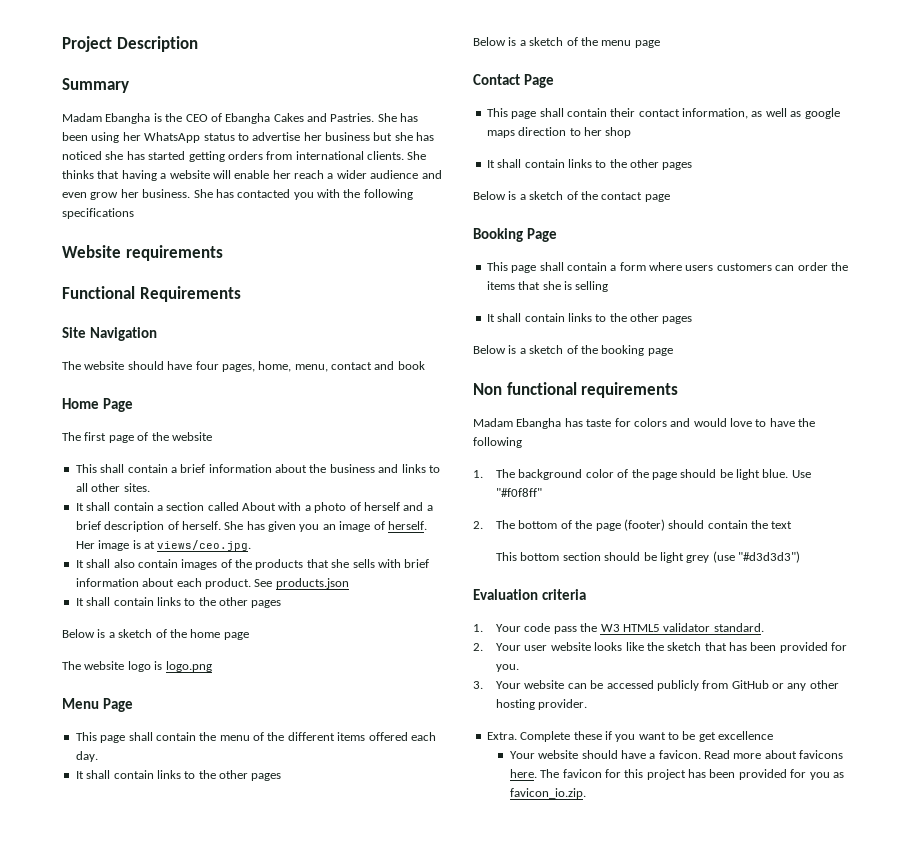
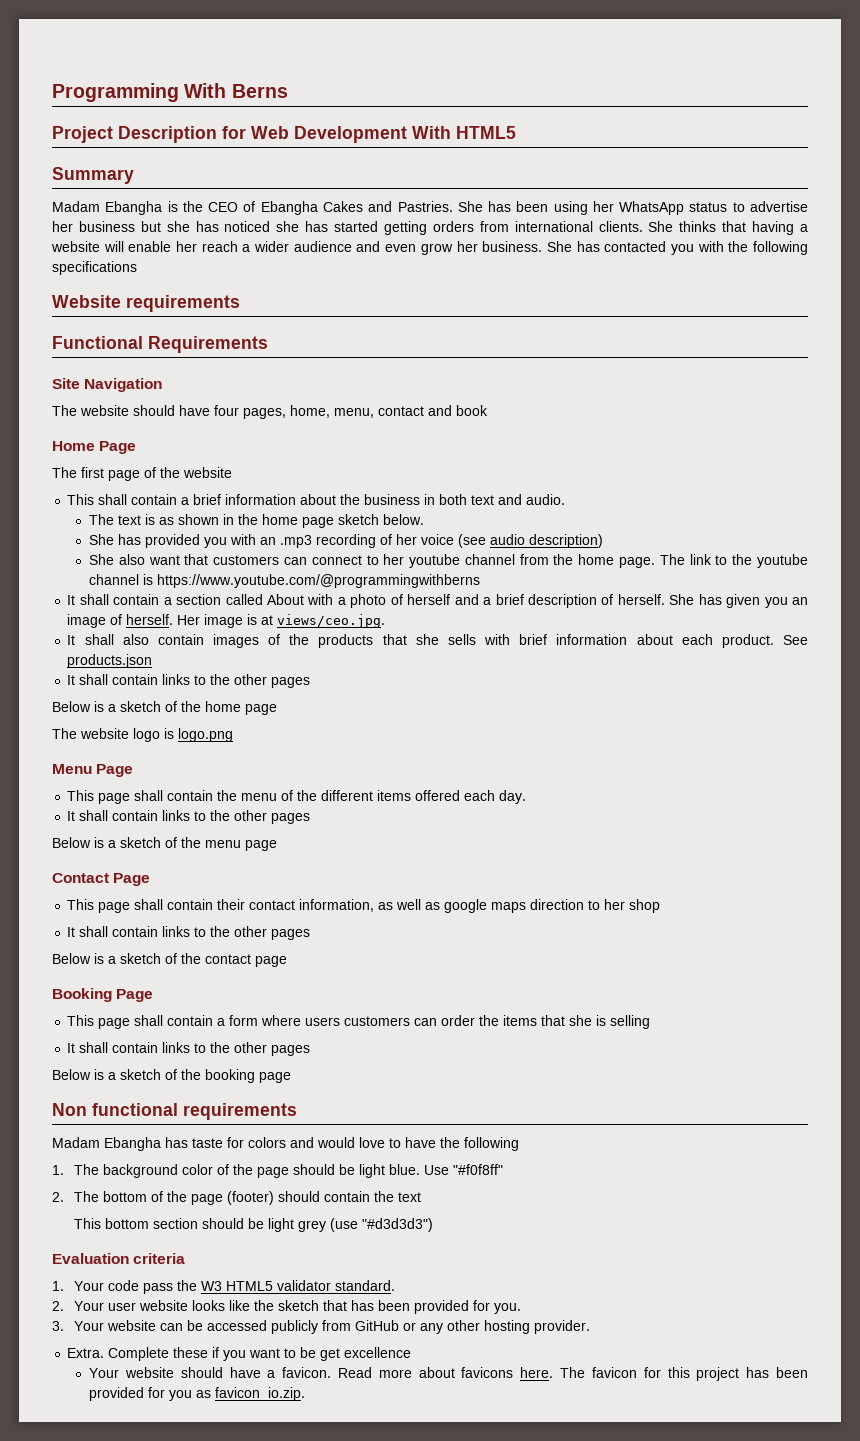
(62, 44) none -> [52,83,288,102] Programming With Berns //
(198, 44) none -> [222,126,516,143] for Web Development With HTML5
[378,464,440,473] [75,483,150,492] and links to all other sites. -> [424,494,566,505] [89,514,425,528] [89,534,604,548] [89,554,809,568] [89,574,481,588] in both text and audio. // The text is as shown in the home page sketch below. // She has provided you with an .mp3 recording of her voice (see audio description) // She also want that customers can connect to her youtube channel from the home page. The link to the youtube channel is https://www.youtube.com/@programmingwithberns

